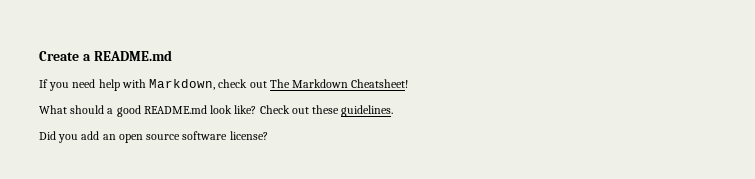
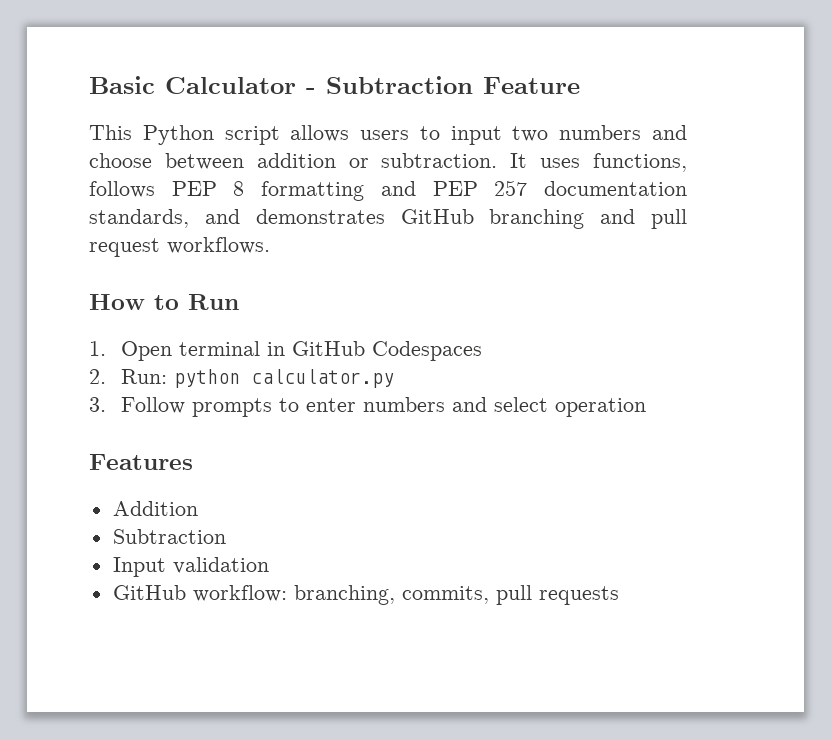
[39,50,172,61] [39,79,409,91] [39,105,394,117] [39,131,268,143] Create a README.md // If you need help with Markdown, check out The Markdown Cheatsheet! // What should a good README.md look like? Check out these guidelines. // Did you add an open source software license? -> [89,76,580,94] [89,125,687,145] [89,153,687,172] [89,180,687,201] [89,209,687,229] [89,237,270,257] [89,294,239,310] [89,341,483,361] [89,369,395,388] [89,397,647,417] [89,454,193,470] [112,501,198,516] [112,529,226,544] [112,557,269,577] [112,585,619,605] Basic Calculator - Subtraction Feature // This Python script allows users to input two numbers and choose between addition or subtraction. It uses functions, follows PEP 8 formatting and PEP 257 documentation standards, and demonstrates GitHub branching and pull request workflows. // How to Run // 1. Open terminal in GitHub Codespaces // 2. Run: python calculator.py // 3. Follow prompts to enter numbers and select operation // Features // Addition // Subtraction // Input validation // GitHub workflow: branching, commits, pull requests

